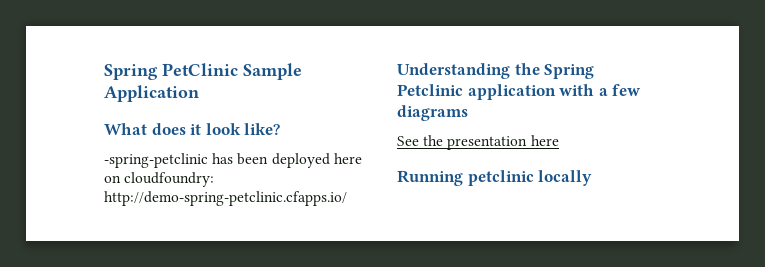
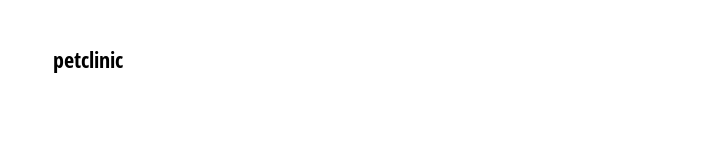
[104,63,302,80] [104,85,199,102] [104,123,281,135] [104,153,362,168] [104,172,215,187] [104,191,347,206] [397,63,595,79] [397,84,642,100] [397,105,468,121] [397,135,559,150] [397,170,593,186] Spring PetClinic Sample Application // What does it look like? // -spring-petclinic has been deployed here on cloudfoundry: http://demo-spring-petclinic.cfapps.io/ // Understanding the Spring Petclinic application with a few diagrams // See the presentation here // Running petclinic locally -> [53,51,123,73] petclinic

